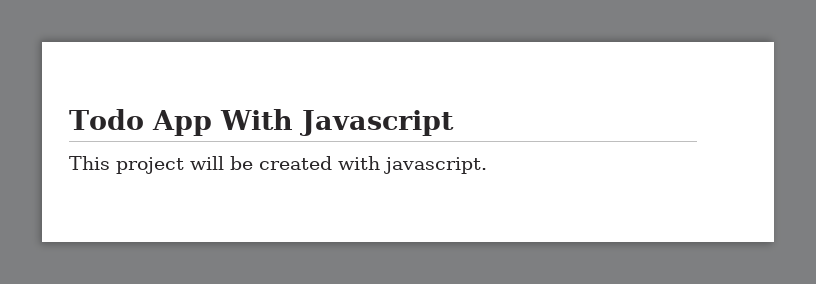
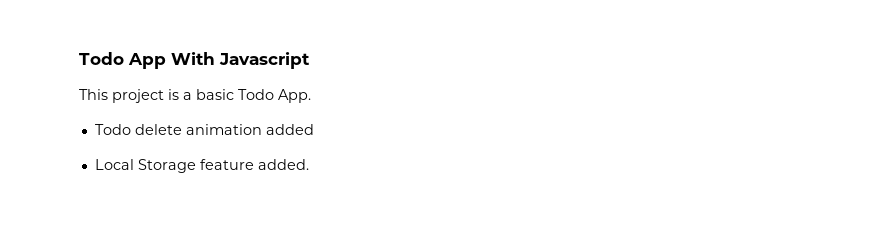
[190,156,487,174] will be created with javascript. -> [168,89,311,103] [94,124,314,135] [94,159,309,173] is a basic Todo App. // Todo delete animation added // Local Storage feature added.

